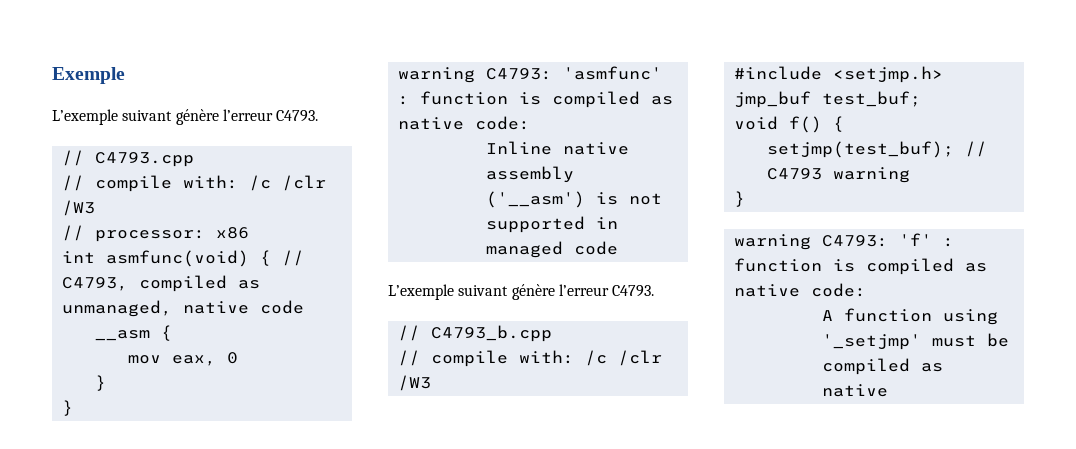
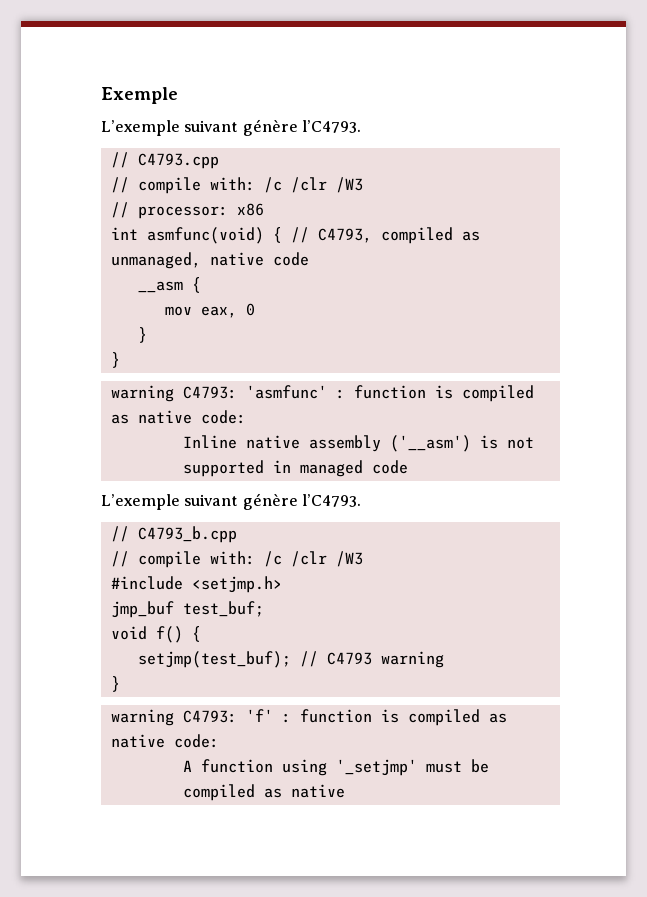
[222,109,319,122] l’erreur C4793. -> [301,120,361,133] l’C4793.
[558,284,655,297] l’erreur C4793. -> [301,494,361,507] l’C4793.

